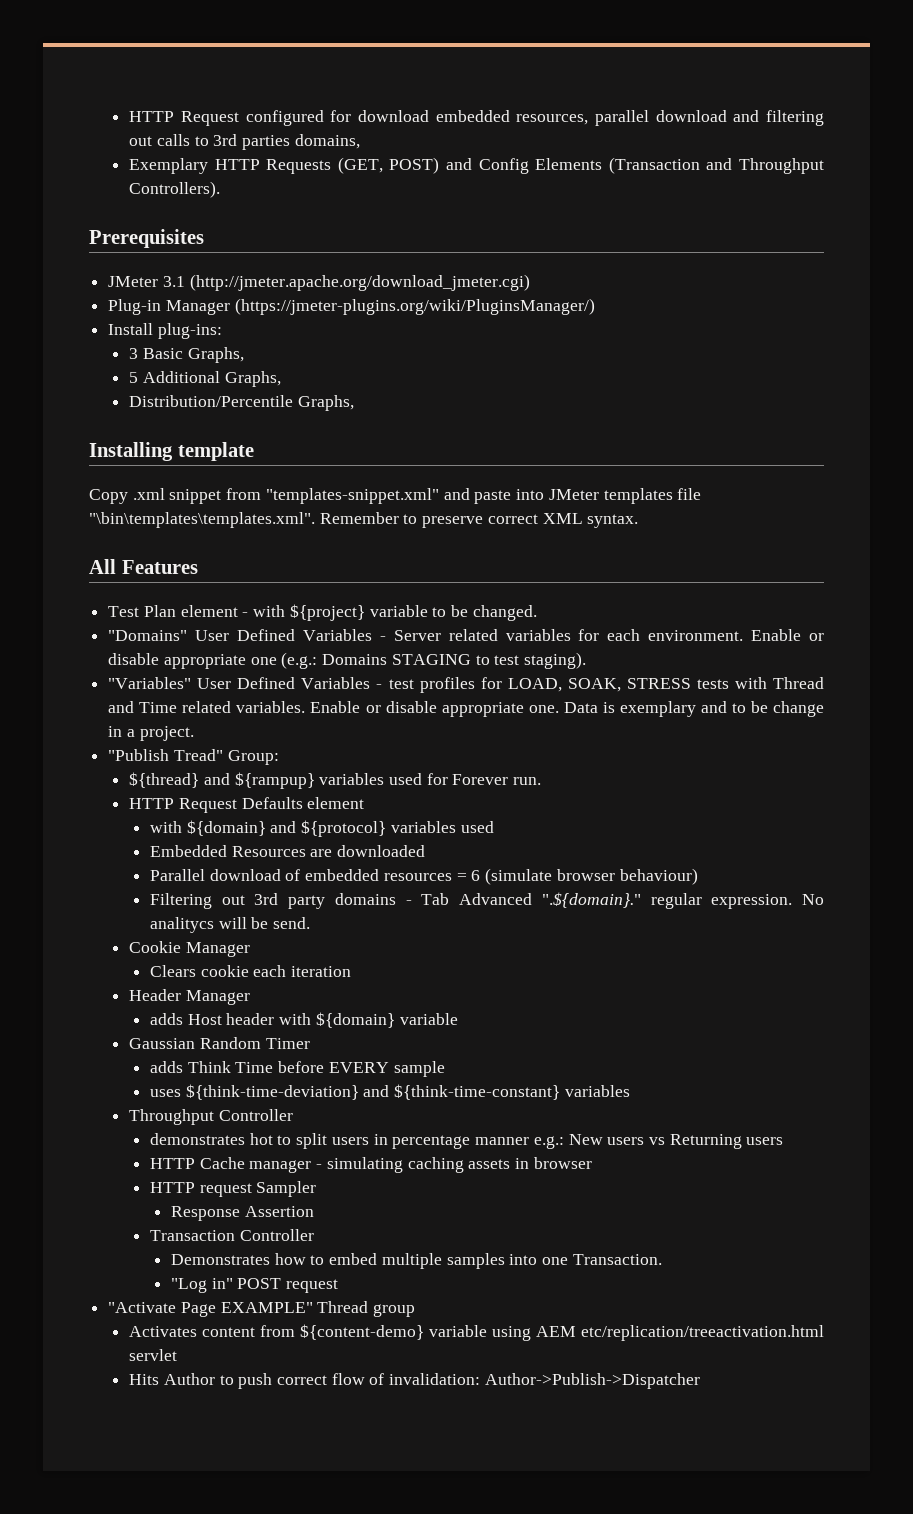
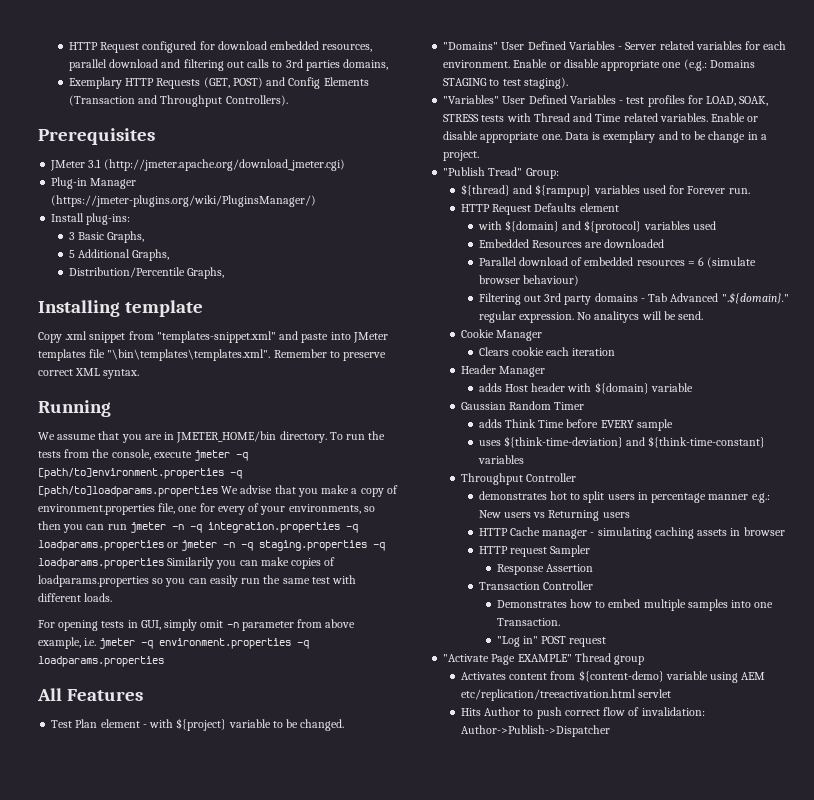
(639, 521) none -> [38,400,111,417] [38,431,386,443] [38,449,249,461] [38,468,242,479] [38,485,398,497] [38,503,375,515] [38,521,358,533] [38,540,386,551] [38,557,336,569] [38,575,357,587] [38,593,113,602] [38,619,356,631] [38,637,310,649] [38,656,164,667] // Running // We assume that you are in JMETER_HOME/bin directory. To run the tests from the console, execute jmeter -q [path/to]environment.properties -q [path/to]loadparams.properties We advise that you make a copy of environment.properties file, one for every of your environments, so then you can run jmeter -n -q integration.properties -q loadparams.properties or jmeter -n -q staging.properties -q loadparams.properties Similarily you can make copies of loadparams.properties so you can easily run the same test with different loads. // For opening tests in GUI, simply omit -n parameter from above example, i.e. jmeter -q environment.properties -q loadparams.properties

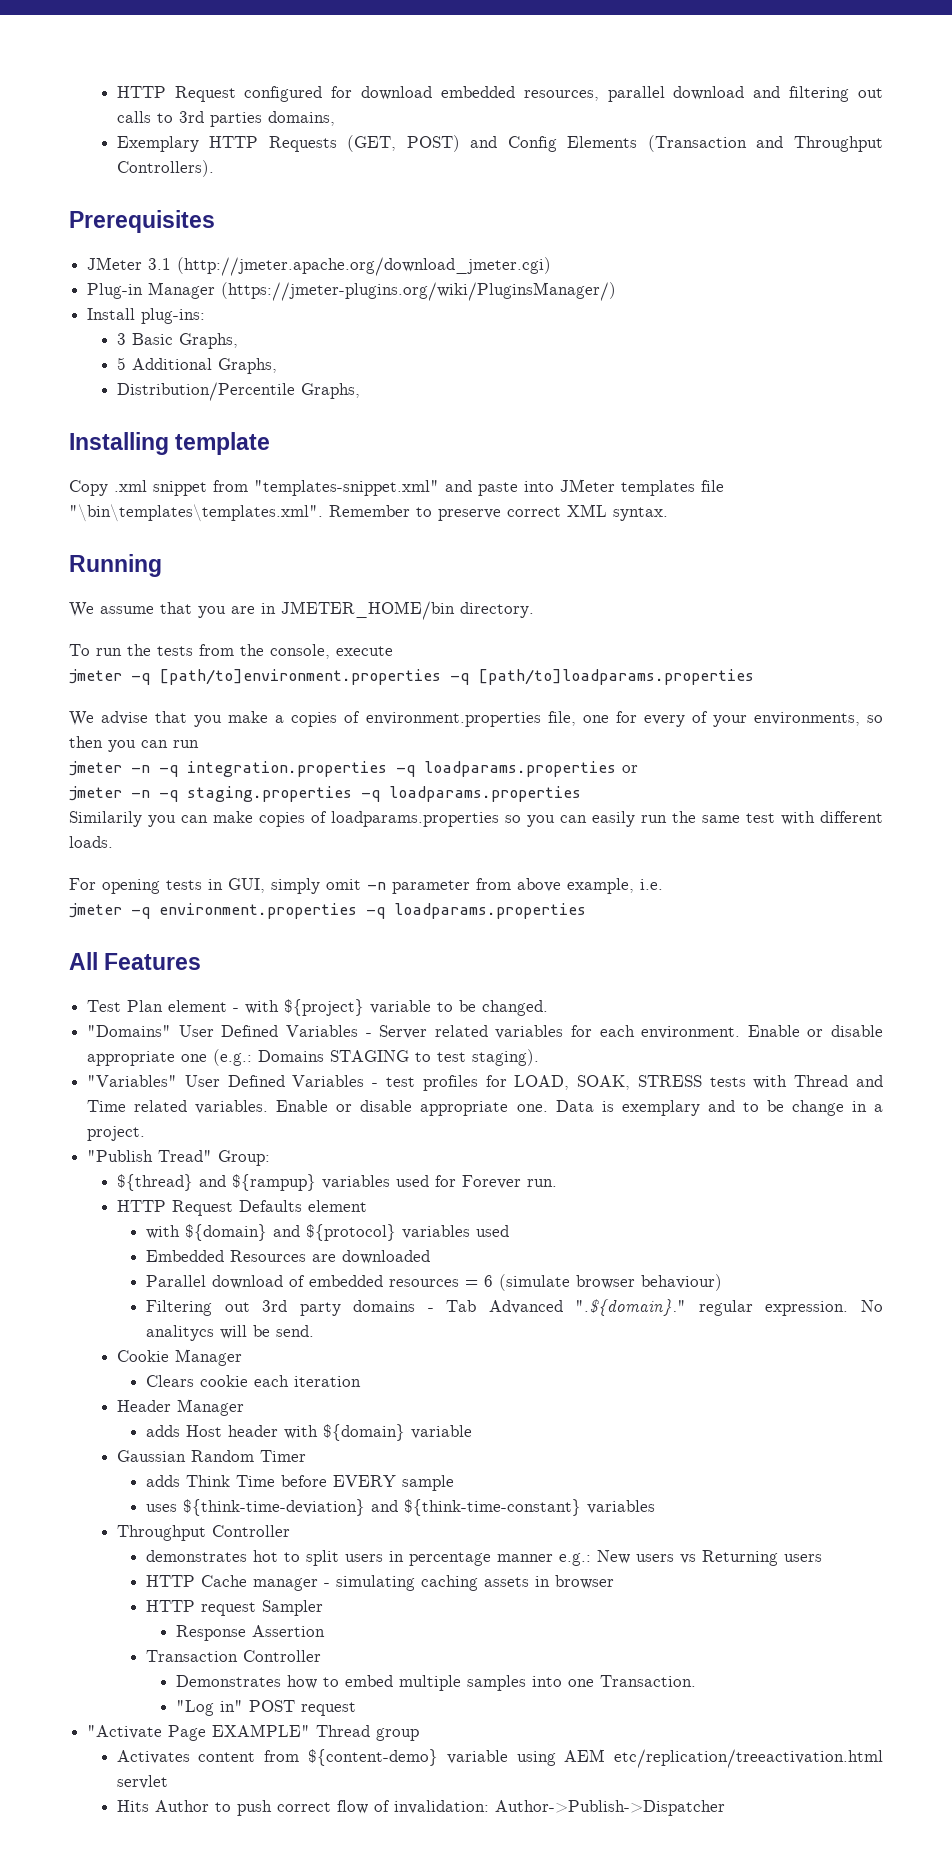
(327, 437) none -> (534, 610) //
(192, 454) none -> (393, 651) //
(218, 491) none -> (754, 677) //
[360,488,384,497] copy -> [291,712,338,727] copies
(127, 527) none -> (199, 744) //
(179, 545) none -> (638, 769) //
(164, 563) none -> (581, 794) //
(97, 642) none -> (663, 884) //

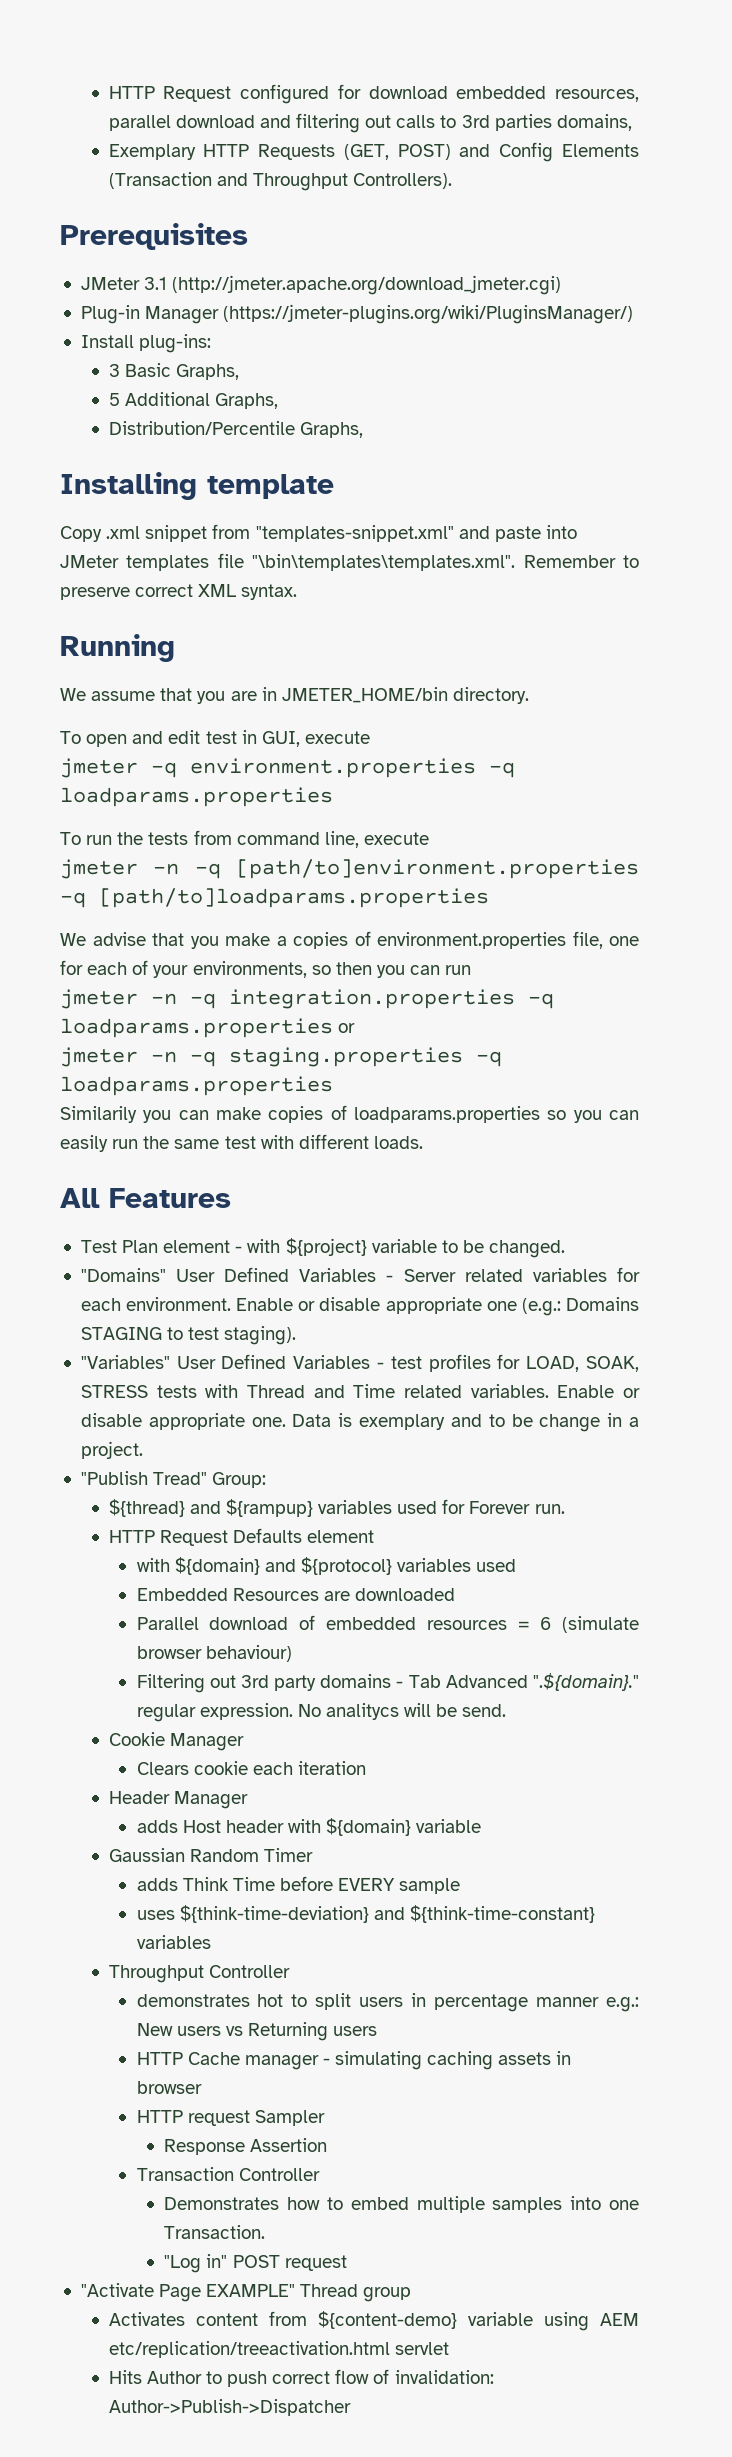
(534, 610) none -> [60,730,370,747] [60,758,515,778] [60,787,333,807] // To open and edit test in GUI, execute // jmeter -q environment.properties -q loadparams.properties
[240,644,393,659] [69,669,122,684] the console, execute // jmeter -> [236,831,429,848] [60,859,180,879] command line, execute // jmeter -n
[643,715,685,727] every -> [87,962,128,975] each
[69,878,663,894] [69,903,586,919] // For opening tests in GUI, simply omit -n parameter from above example, i.e. // jmeter -q environment.properties -q loadparams.properties -> (423, 1142) none

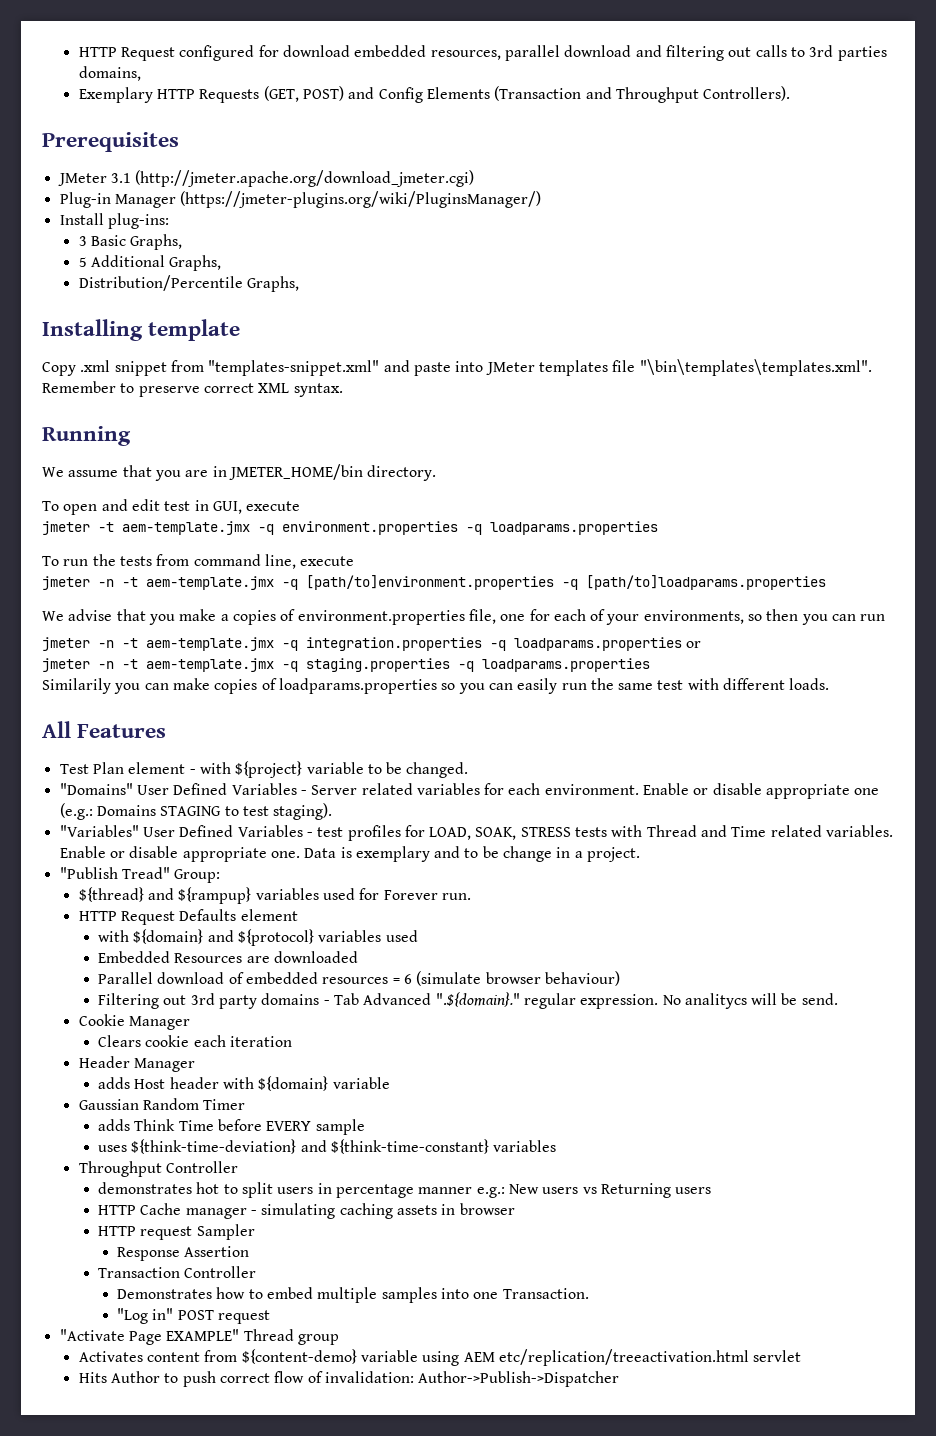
(138, 768) none -> [98,521,250,535] -t aem-template.jmx
(180, 869) none -> [122,576,274,590] -t aem-template.jmx
(177, 999) none -> [122,637,274,651] -t aem-template.jmx
(177, 1057) none -> [122,658,274,672] -t aem-template.jmx

